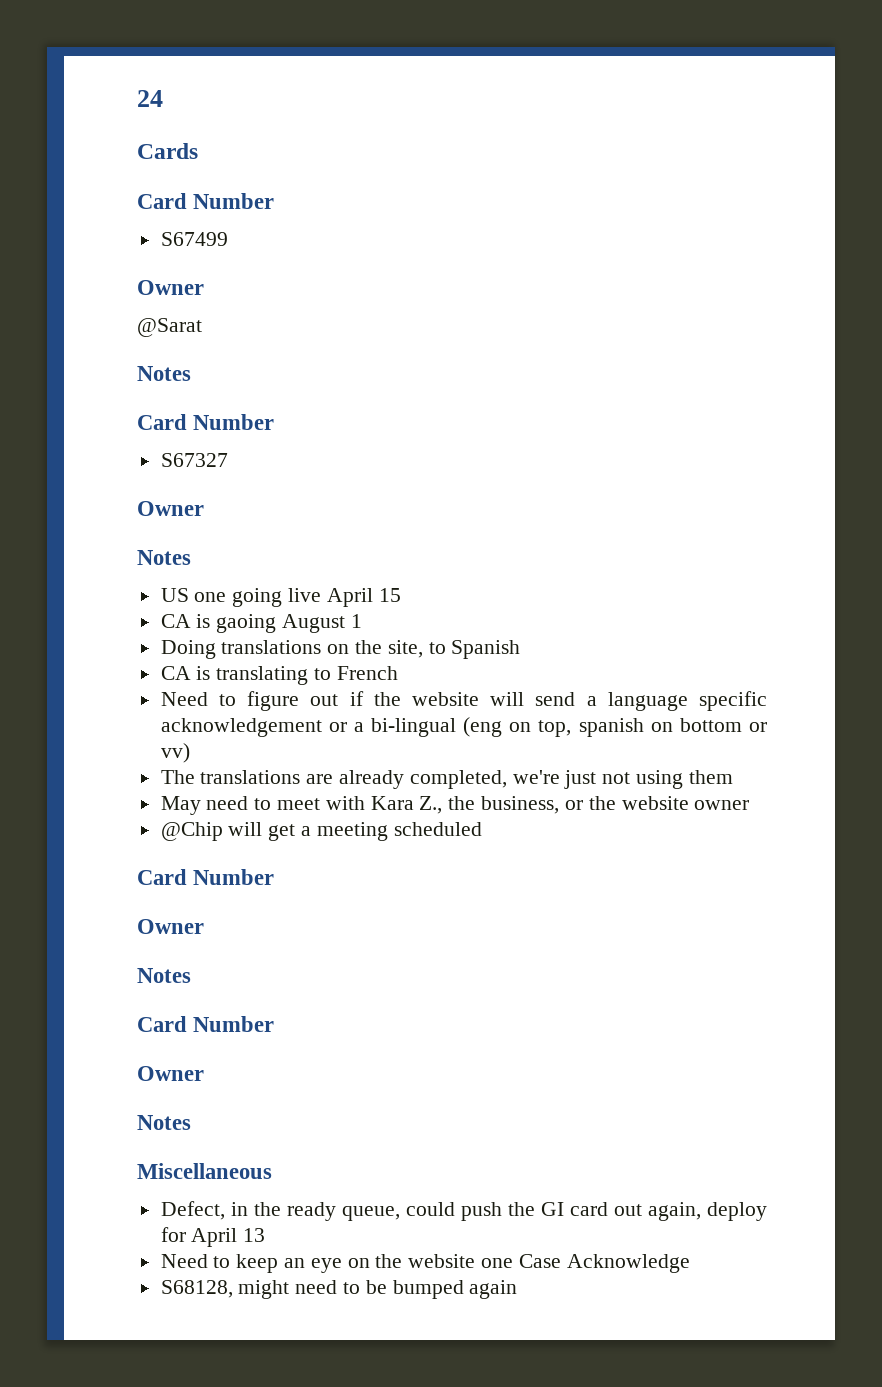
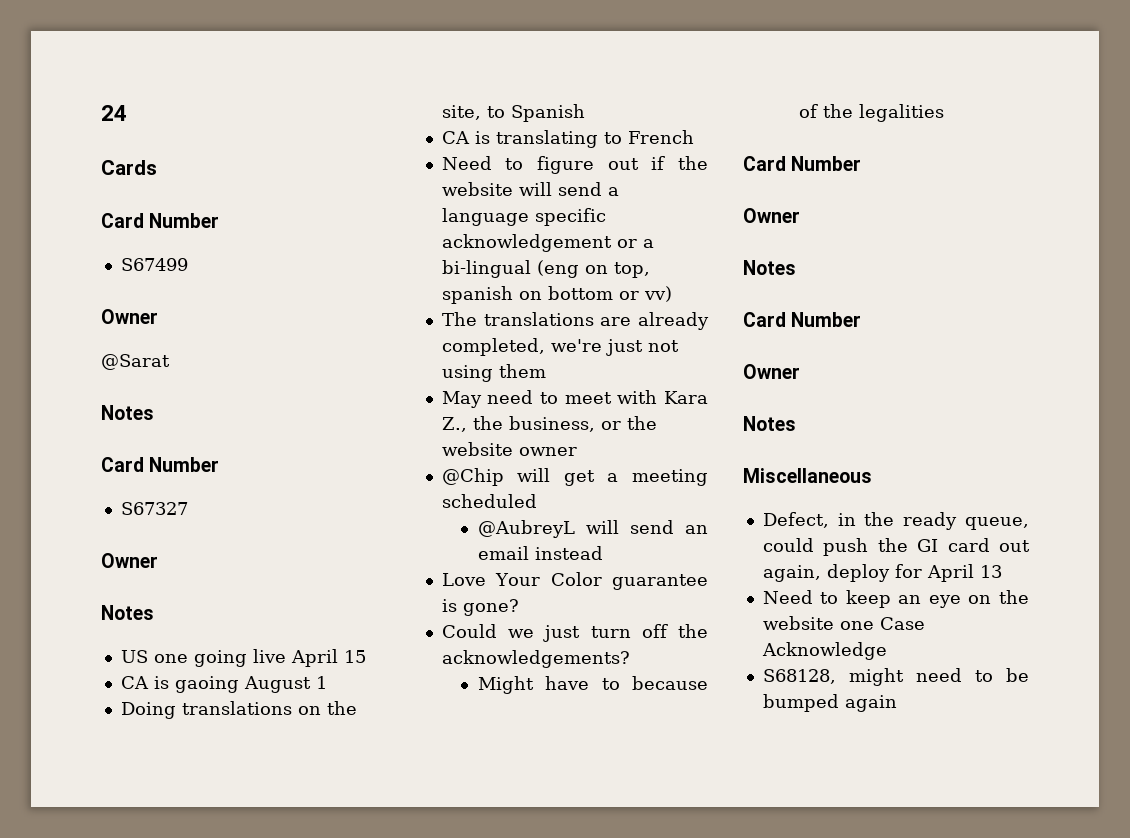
(482, 829) none -> [477,520,708,538] [477,546,603,560] [441,572,708,590] [441,599,519,616] [441,624,708,642] [441,650,630,668] [477,676,708,694] [798,104,944,122] // @AubreyL will send an email instead // Love Your Color guarantee is gone? // Could we just turn off the acknowledgements? // Might have to because of the legalities

